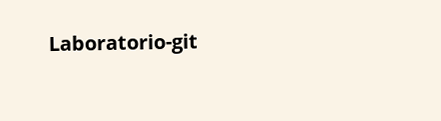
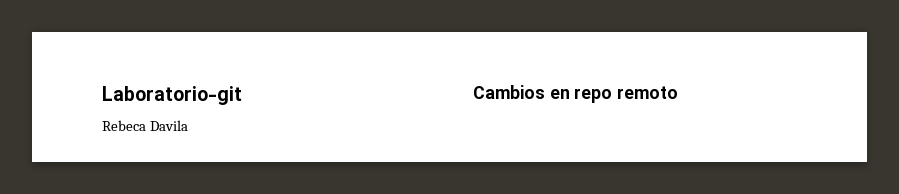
(198, 45) none -> [102,120,188,131] [473,85,679,103] // Rebeca Davila // Cambios en repo remoto

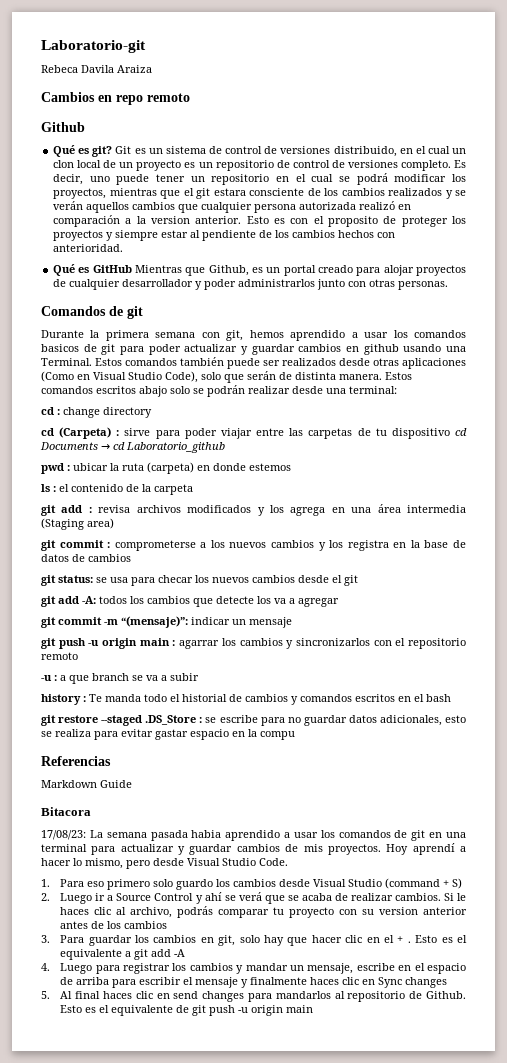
(188, 125) none -> [117,65,152,73] Araiza
(679, 92) none -> [41,122,85,132] [53,145,466,157] [53,160,466,171] [53,173,466,185] [53,188,467,199] [53,201,412,213] [53,215,466,227] [53,230,396,241] [53,244,124,252] [53,264,466,276] [53,279,449,290] [41,306,143,319] [41,330,466,341] [41,344,467,355] [41,357,466,369] [41,371,412,383] [41,385,397,397] [41,407,152,418] [41,427,467,439] [40,442,225,453] [41,462,291,474] [41,484,193,495] [41,504,467,516] [41,518,114,530] [41,540,466,551] [41,554,131,562] [41,575,358,586] [41,596,339,607] [41,616,292,628] [41,638,466,649] [41,652,78,660] [41,673,199,684] [41,694,451,705] [41,715,466,726] [41,729,295,740] [41,756,111,766] [41,780,132,788] [41,807,91,816] [41,830,467,841] [41,843,467,855] [41,858,288,869] [41,878,463,890] [41,892,466,904] [60,906,468,918] [60,921,168,929] [41,935,468,946] [60,949,186,960] [41,963,466,974] [60,977,448,988] [41,991,467,1002] [60,1005,314,1016] // Github // Qué es git? Git es un sistema de control de versiones distribuido, en el cual un clon local de un proyecto es un repositorio de control de versiones completo. Es decir, uno puede tener un repositorio en el cual se podrá modificar los proyectos, mientras que el git estara consciente de los cambios realizados y se verán aquellos cambios que cualquier persona autorizada realizó en comparación a la version anterior. Esto es con el proposito de proteger los proyectos y siempre estar al pendiente de los cambios hechos con anterioridad. // Qué es GitHub Mientras que Github, es un portal creado para alojar proyectos de cualquier desarrollador y poder administrarlos junto con otras personas. // Comandos de git // Durante la primera semana con git, hemos aprendido a usar los comandos basicos de git para poder actualizar y guardar cambios en github usando una Terminal. Estos comandos también puede ser realizados desde otras aplicaciones (Como en Visual Studio Code), solo que serán de distinta manera. Estos comandos escritos abajo solo se podrán realizar desde una terminal: // cd : change directory // cd (Carpeta) : sirve para poder viajar entre las carpetas de tu dispositivo cd Documents → cd Laboratorio_github // pwd : ubicar la ruta (carpeta) en donde estemos // ls : el contenido de la carpeta // git add : revisa archivos modificados y los agrega en una área intermedia (Staging area) // git commit : comprometerse a los nuevos cambios y los registra en la base de datos de cambios // git status: se usa para checar los nuevos cambios desde el git // git add -A: todos los cambios que detecte los va a agregar // git commit -m “(mensaje)”: indicar un mensaje // git push -u origin main : agarrar los cambios y sincronizarlos con el repositorio remoto // -u : a que branch se va a subir // history : Te manda todo el historial de cambios y comandos escritos en el bash // git restore --staged .DS_Store : se escribe para no guardar datos adicionales, esto se realiza para evitar gastar espacio en la compu // Referencias // Markdown Guide // Bitacora // 17/08/23: La semana pasada habia aprendido a usar los comandos de git en una terminal para actualizar y guardar cambios de mis proyectos. Hoy aprendí a hacer lo mismo, pero desde Visual Studio Code. // 1. Para eso primero solo guardo los cambios desde Visual Studio (command + S) // 2. Luego ir a Source Control y ahí se verá que se acaba de realizar cambios. Si le haces clic al archivo, podrás comparar tu proyecto con su version anterior antes de los cambios // 3. Para guardar los cambios en git, solo hay que hacer clic en el + . Esto es el equivalente a git add -A // 4. Luego para registrar los cambios y mandar un mensaje, escribe en el espacio de arriba para escribir el mensaje y finalmente haces clic en Sync changes // 5. Al final haces clic en send changes para mandarlos al repositorio de Github. Esto es el equivalente de git push -u origin main

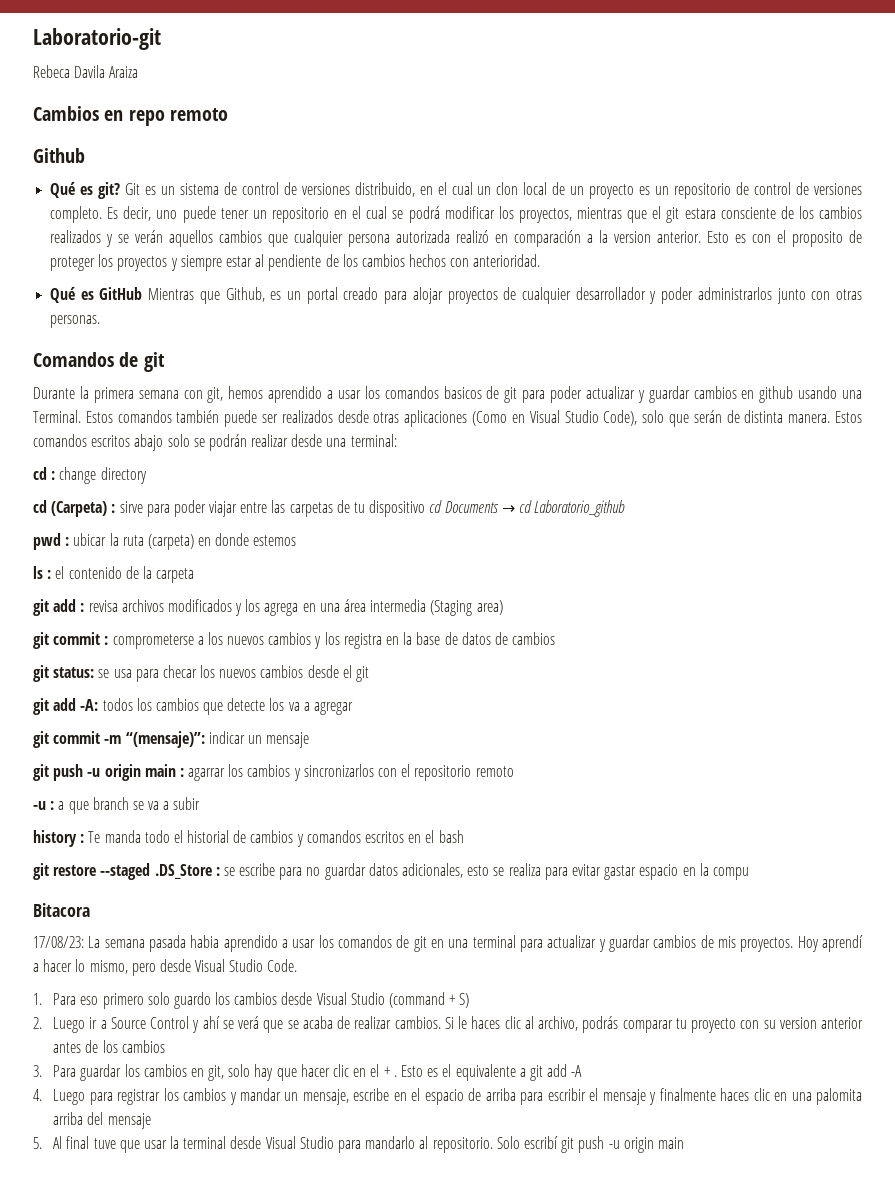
[41,756,111,766] [41,780,132,788] // Referencias // Markdown Guide -> (749, 873) none
[378,977,448,988] [41,991,467,1002] [60,1005,190,1016] Sync changes // 5. Al final haces clic en send changes para mandarlos al repositorio de Github. Esto es el equivalente de -> [791,1088,862,1105] [53,1112,151,1129] [33,1136,558,1153] una palomita arriba del mensaje // 5. Al final tuve que usar la terminal desde Visual Studio para mandarlo al repositorio. Solo escribí

